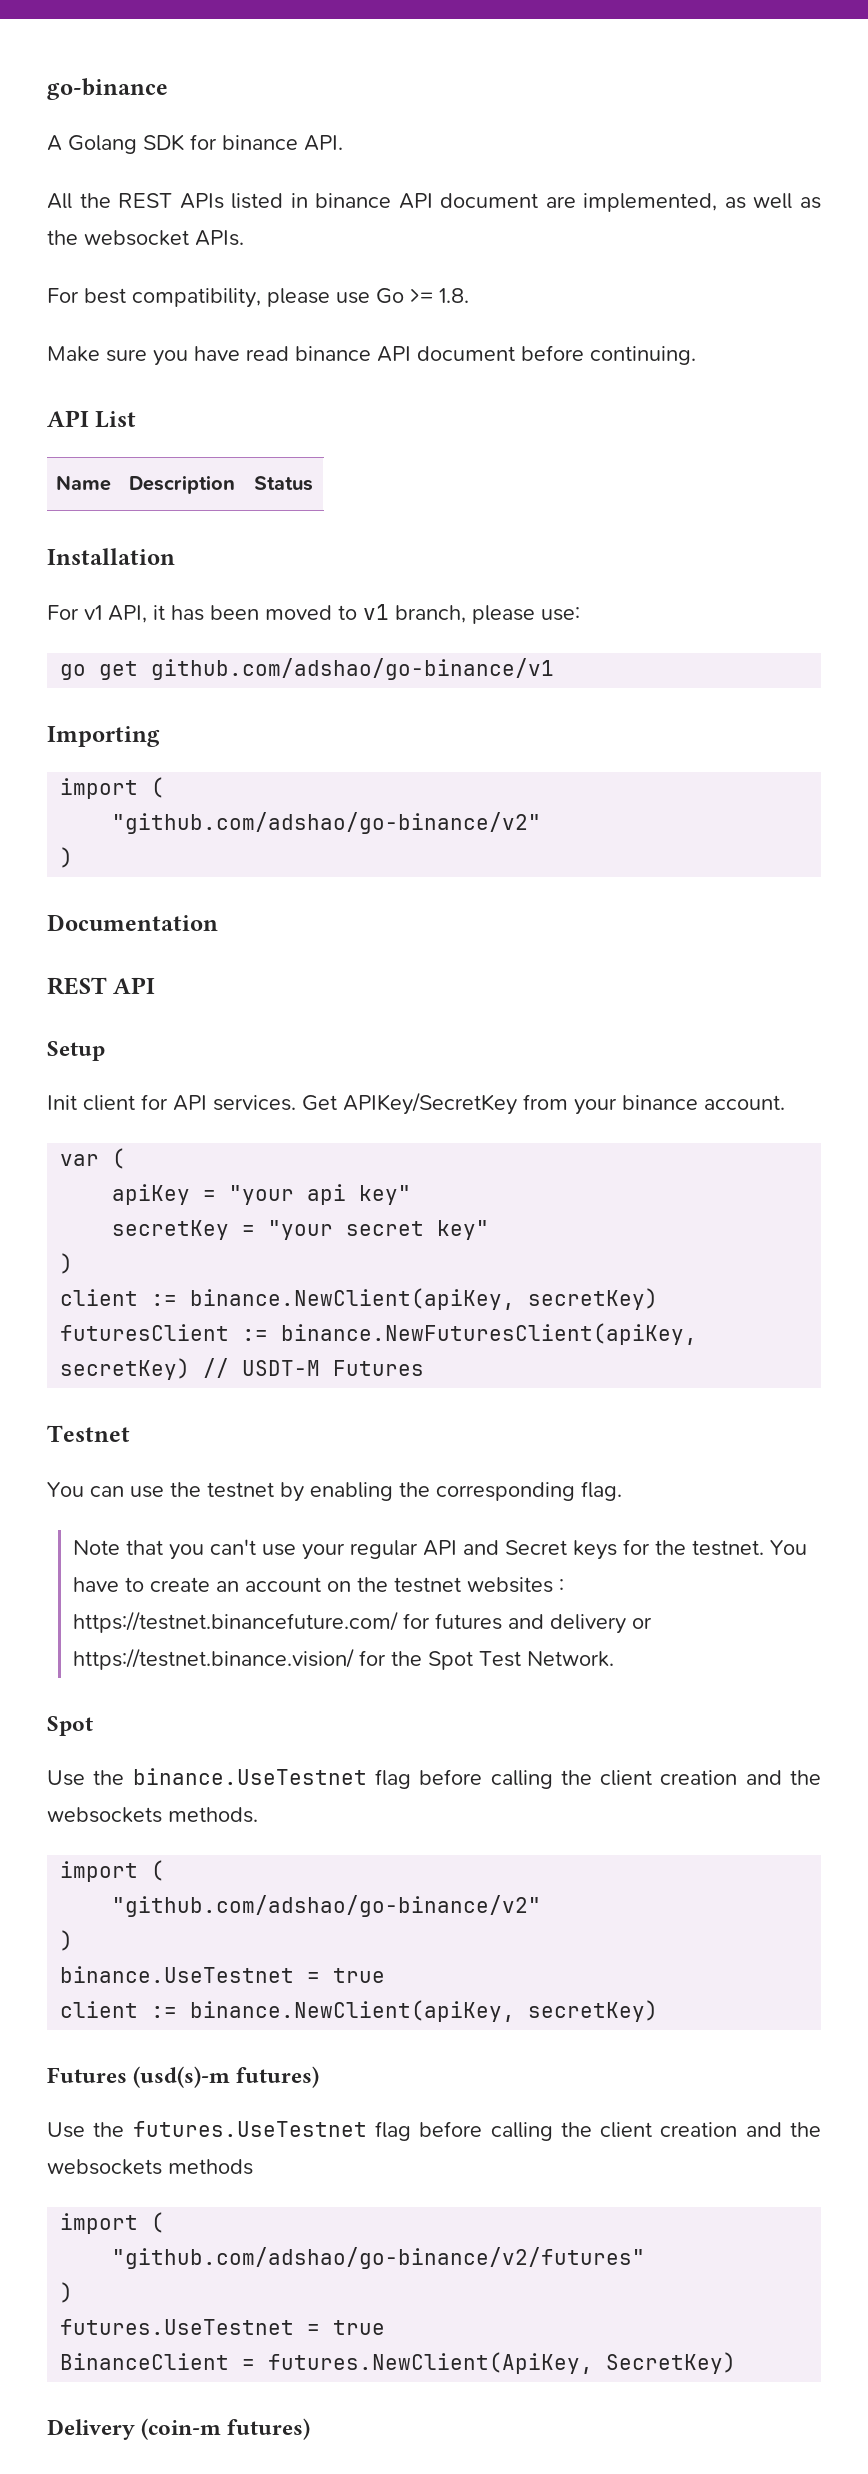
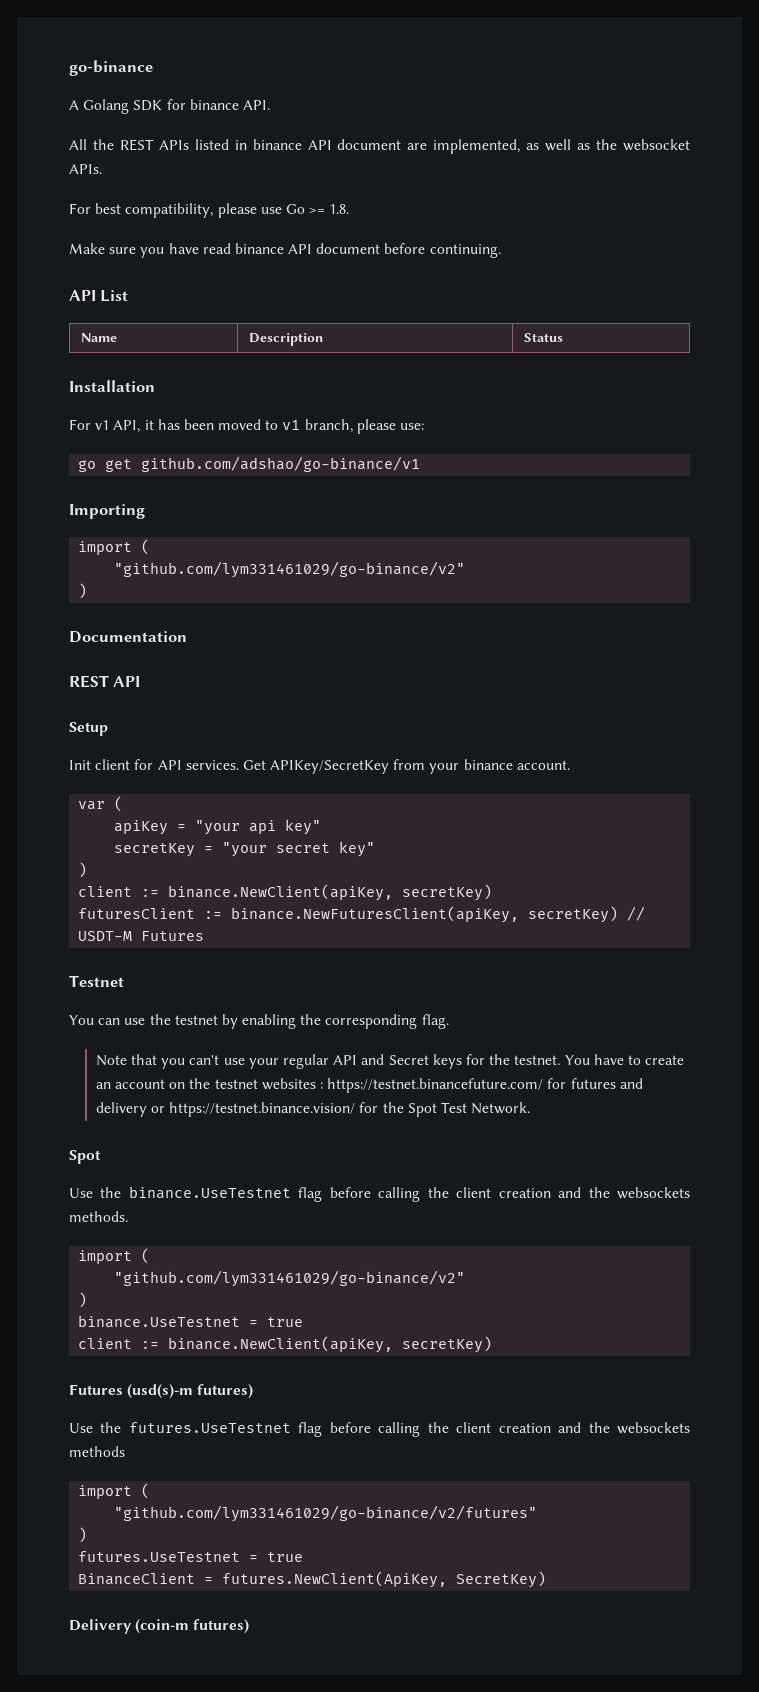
[112,812,542,834] "github.com/adshao/go-binance/v2" -> [114,561,466,578] "github.com/lym331461029/go-binance/v2"
[112,1895,542,1917] "github.com/adshao/go-binance/v2" -> [114,1270,466,1287] "github.com/lym331461029/go-binance/v2"
[112,2247,646,2269] "github.com/adshao/go-binance/v2/futures" -> [114,1505,538,1522] "github.com/lym331461029/go-binance/v2/futures"

